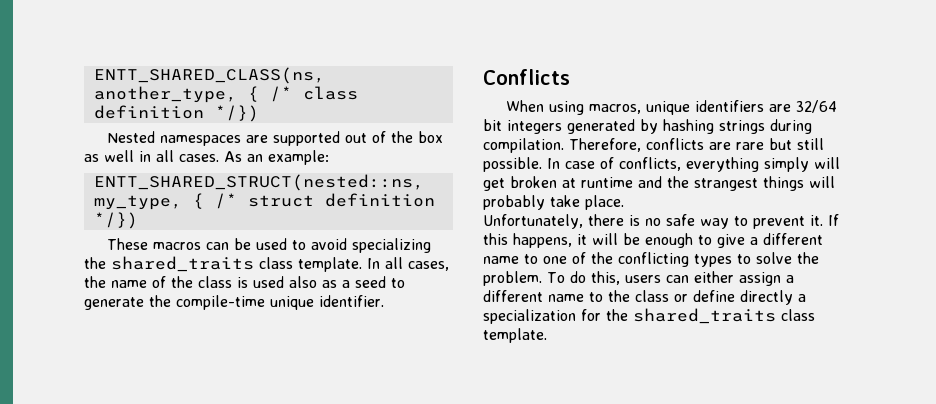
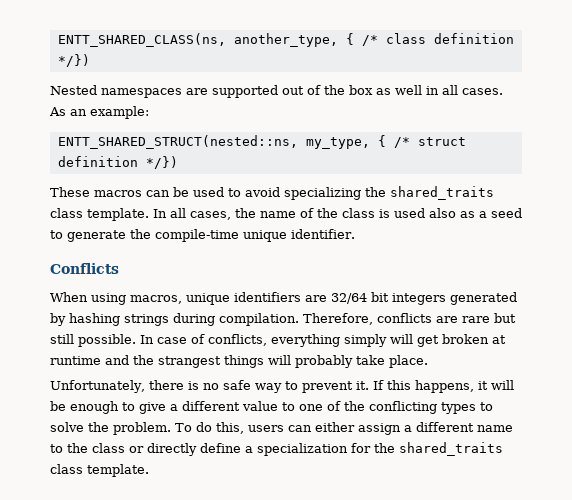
[483,256,519,264] name -> [242,401,278,411] value
[693,290,793,305] define directly -> [147,443,241,456] directly define

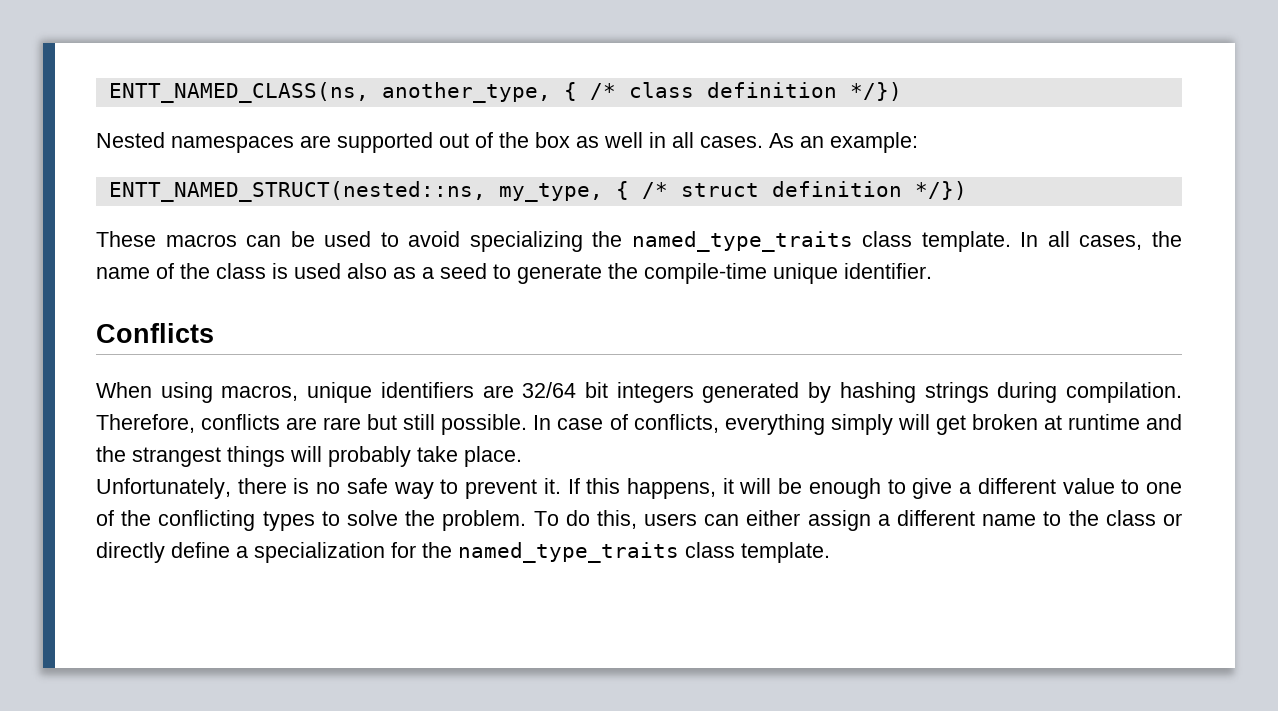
[57,33,226,47] ENTT_SHARED_CLASS(ns, -> [108,82,369,103] ENTT_NAMED_CLASS(ns,
[57,135,298,149] ENTT_SHARED_STRUCT(nested::ns, -> [108,181,486,202] ENTT_NAMED_STRUCT(nested::ns,
[390,186,494,200] shared_traits -> [631,231,853,252] named_type_traits
[399,442,503,456] shared_traits -> [458,542,679,563] named_type_traits

